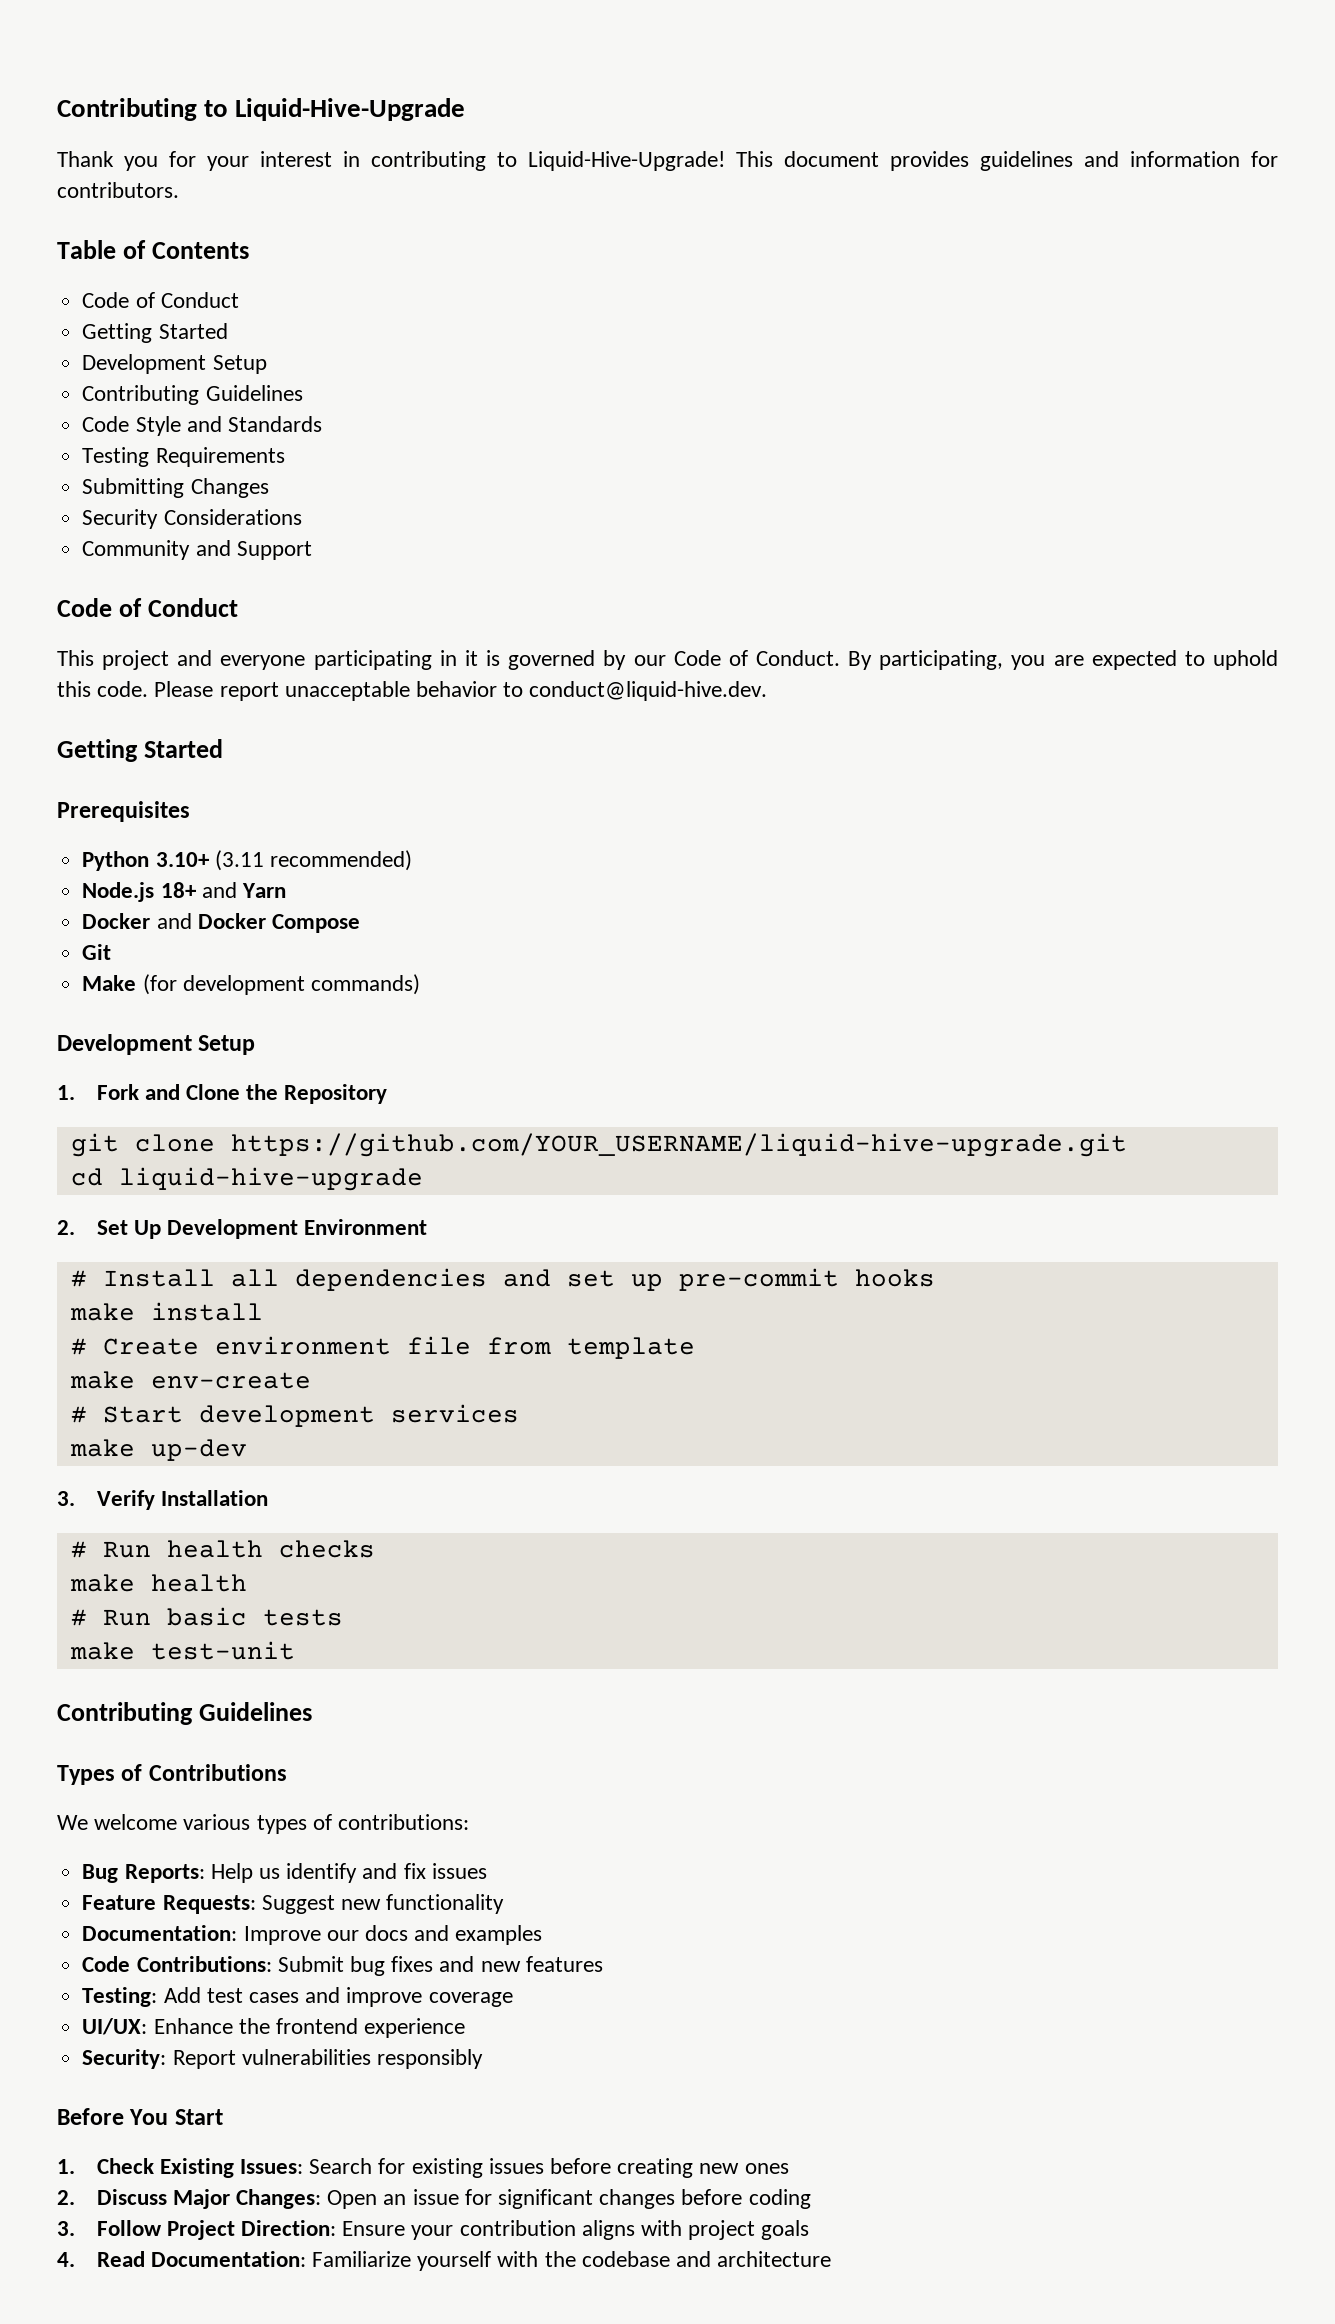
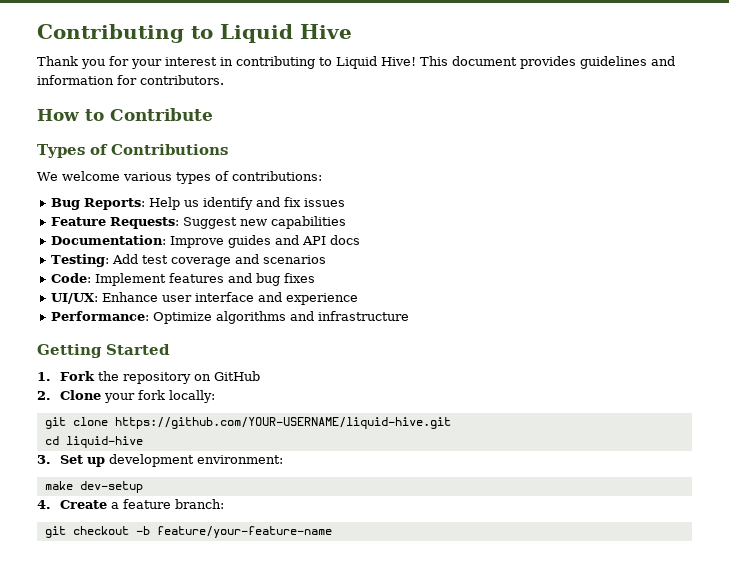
[235,98,466,121] Liquid-Hive-Upgrade -> [220,24,352,43] Liquid Hive
[528,151,725,171] Liquid-Hive-Upgrade! -> [336,56,416,69] Liquid Hive!
[57,240,249,259] [82,292,239,308] [82,323,228,343] [82,354,267,374] [82,385,303,405] [82,416,322,436] [82,447,285,467] [82,478,269,498] [82,509,302,529] [82,540,312,560] [57,598,238,617] [57,650,1278,670] [57,681,768,701] [57,739,223,762] [57,801,190,822] [82,850,412,871] [82,882,286,902] [82,913,360,933] [82,944,112,960] [82,974,420,995] [57,1034,256,1055] [57,1084,388,1104] [70,1133,1127,1157] [70,1167,423,1191] [57,1219,428,1239] [70,1268,935,1291] [69,1302,263,1321] [70,1336,695,1359] [69,1371,311,1389] [70,1404,519,1427] [69,1439,247,1461] [57,1490,268,1510] [70,1540,375,1558] [69,1574,247,1592] [70,1607,343,1626] [69,1641,295,1660] [57,1702,312,1725] Table of Contents // Code of Conduct // Getting Started // Development Setup // Contributing Guidelines // Code Style and Standards // Testing Requirements // Submitting Changes // Security Considerations // Community and Support // Code of Conduct // This project and everyone participating in it is governed by our Code of Conduct. By participating, you are expected to uphold this code. Please report unacceptable behavior to conduct@liquid-hive.dev. // Getting Started // Prerequisites // Python 3.10+ (3.11 recommended) // Node.js 18+ and Yarn // Docker and Docker Compose // Git // Make (for development commands) // Development Setup // 1. Fork and Clone the Repository // git clone https://github.com/YOUR_USERNAME/liquid-hive-upgrade.git // cd liquid-hive-upgrade // 2. Set Up Development Environment // # Install all dependencies and set up pre-commit hooks // make install // # Create environment file from template // make env-create // # Start development services // make up-dev // 3. Verify Installation // # Run health checks // make health // # Run basic tests // make test-unit // Contributing Guidelines -> [37,108,213,121] How to Contribute
[386,1894,505,1914] functionality -> [270,216,346,229] capabilities
[326,1925,543,1945] [82,1956,603,1976] [82,1987,513,2007] [82,2018,466,2038] [82,2049,483,2069] [57,2108,223,2125] [57,2158,789,2178] [57,2189,811,2209] [57,2220,810,2240] [57,2251,832,2271] our docs and examples // Code Contributions: Submit bug fixes and new features // Testing: Add test cases and improve coverage // UI/UX: Enhance the frontend experience // Security: Report vulnerabilities responsibly // Before You Start // 1. Check Existing Issues: Search for existing issues before creating new ones // 2. Discuss Major Changes: Open an issue for significant changes before coding // 3. Follow Project Direction: Ensure your contribution aligns with project goals // 4. Read Documentation: Familiarize yourself with the codebase and architecture -> [227,235,360,248] [50,254,326,267] [50,273,315,286] [50,292,358,305] [50,311,409,324] [37,344,170,358] [37,371,260,384] [37,390,215,403] [44,417,451,429] [44,436,143,448] [37,454,283,467] [44,481,143,493] [37,499,224,509] [44,526,332,538] guides and API docs // Testing: Add test coverage and scenarios // Code: Implement features and bug fixes // UI/UX: Enhance user interface and experience // Performance: Optimize algorithms and infrastructure // Getting Started // 1. Fork the repository on GitHub // 2. Clone your fork locally: // git clone https://github.com/YOUR-USERNAME/liquid-hive.git // cd liquid-hive // 3. Set up development environment: // make dev-setup // 4. Create a feature branch: // git checkout -b feature/your-feature-name

